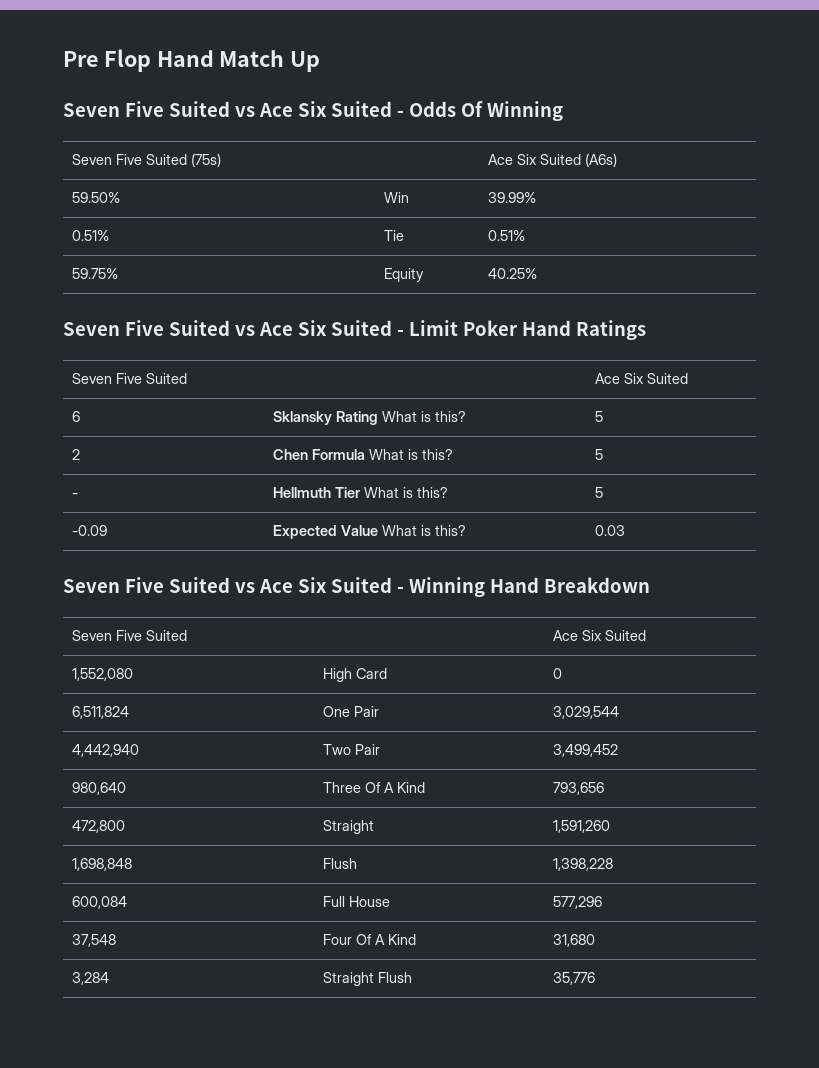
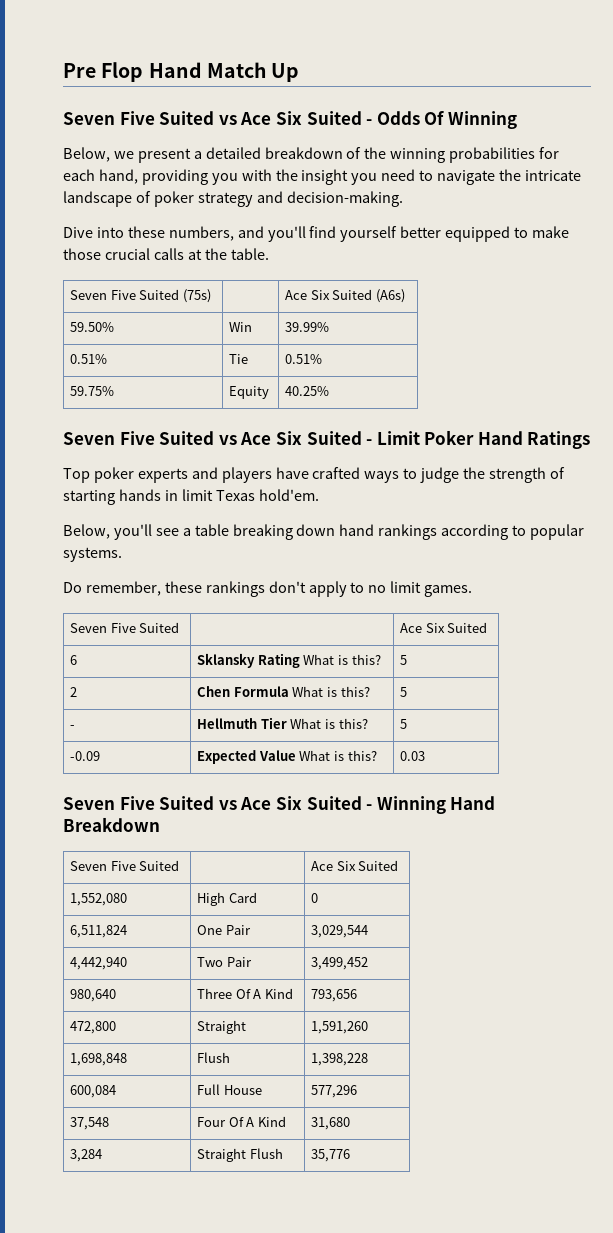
(563, 111) none -> [63,147,560,163] [63,169,581,185] [63,191,403,207] [63,226,570,242] [63,248,269,260] // Below, we present a detailed breakdown of the winning probabilities for each hand, providing you with the insight you need to navigate the intricate landscape of poker strategy and decision-making. // Dive into these numbers, and you'll find yourself better equipped to make those crucial calls at the table.
(646, 330) none -> [63,467,565,483] [63,489,319,505] [63,524,585,540] [63,547,122,562] [63,581,473,597] // Top poker experts and players have crafted ways to judge the strength of starting hands in limit Texas hold'em. // Below, you'll see a table breaking down hand rankings according to popular systems. // Do remember, these rankings don't apply to no limit games.

